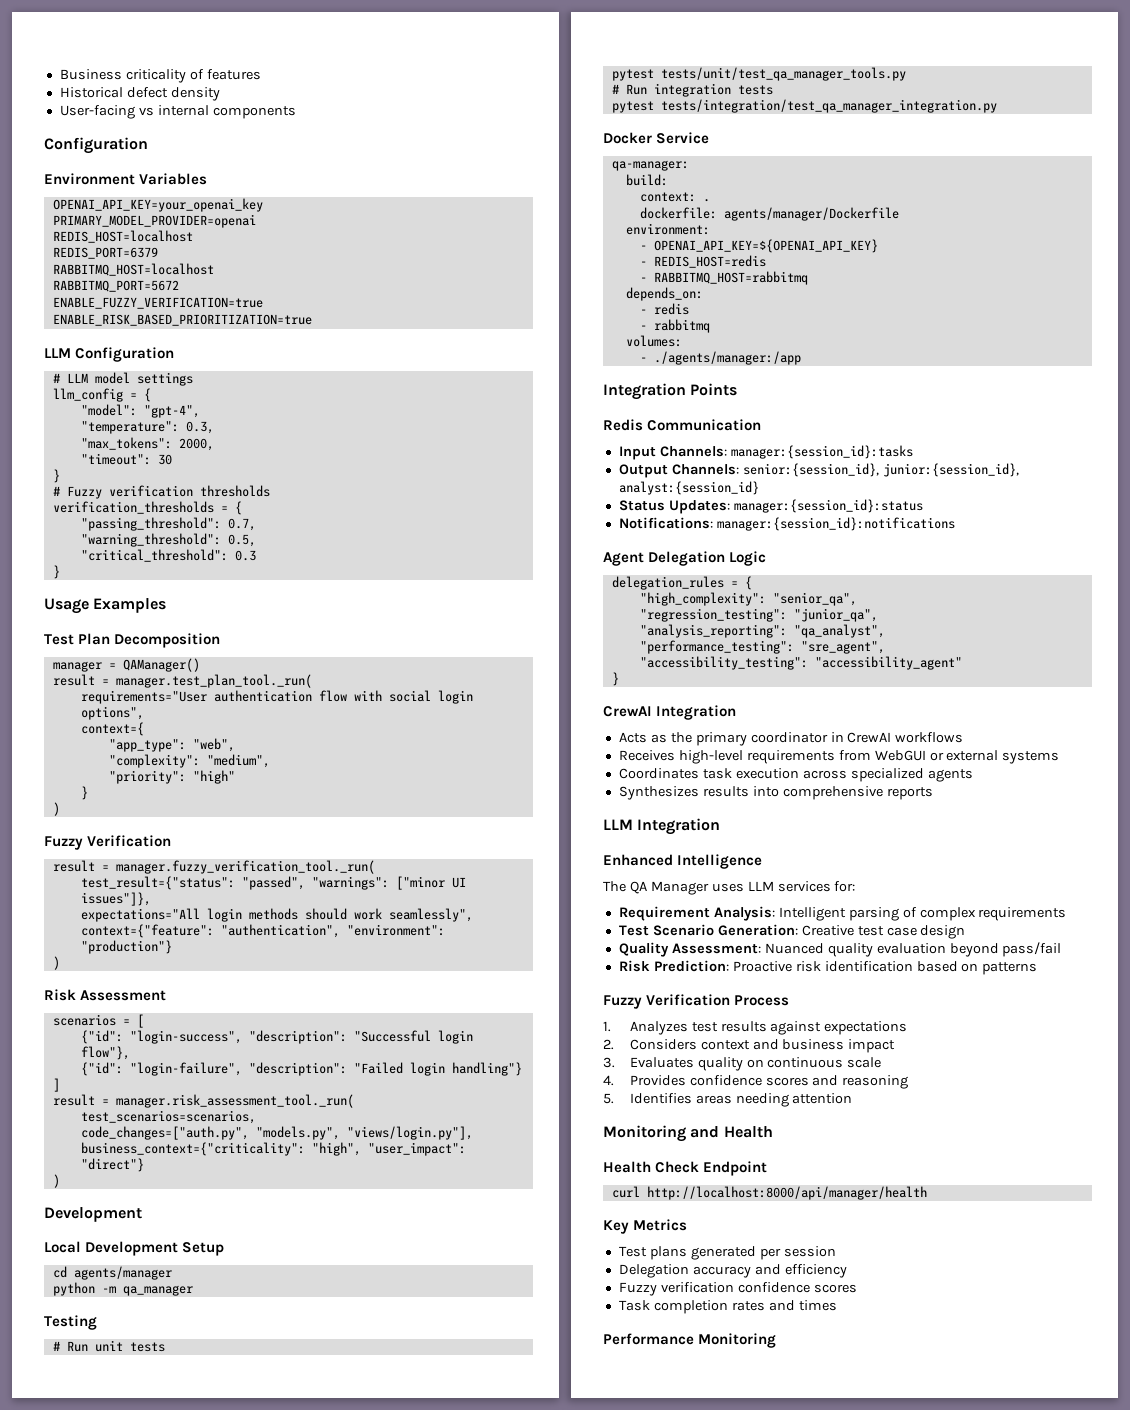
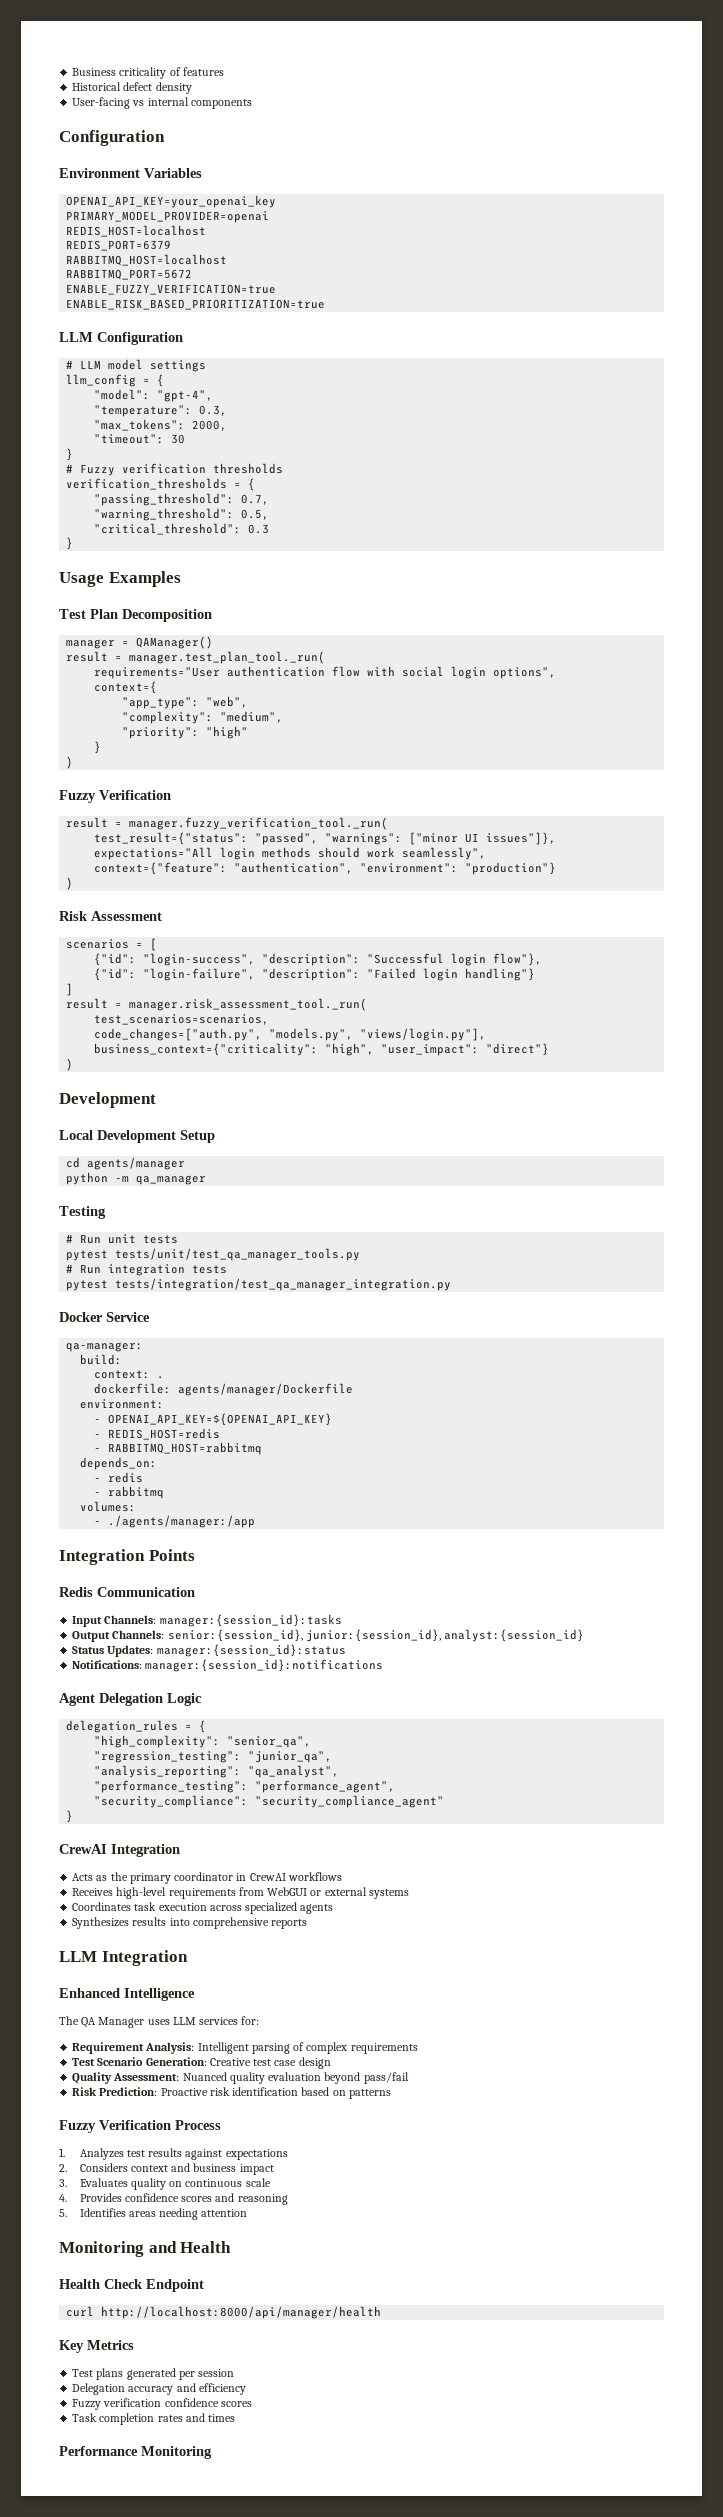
[800,641,885,654] [639,656,962,670] "sre_agent", // "accessibility_testing": "accessibility_agent" -> [255,1780,396,1793] [94,1795,445,1808] "performance_agent", // "security_compliance": "security_compliance_agent"

